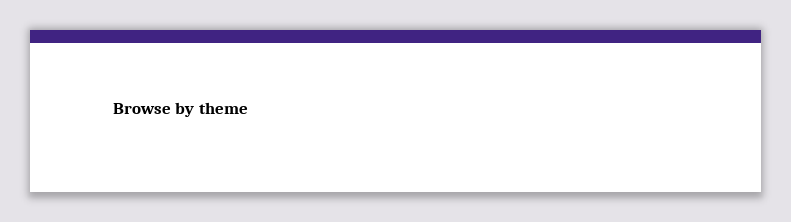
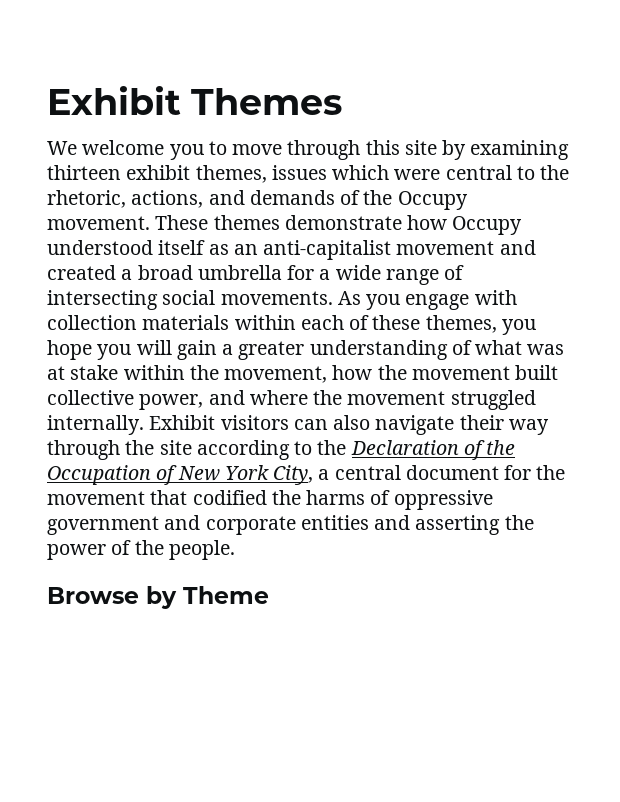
(113, 108) none -> [47,86,342,115] [47,140,570,160] [47,165,570,183] [47,190,468,210] [47,215,523,235] [47,240,536,260] [47,265,465,285] [47,290,517,310] [47,315,536,335] [47,340,565,360] [47,365,559,383] [47,390,536,410] [47,415,549,435] [47,440,516,460] [47,465,566,485] [47,490,493,510] [47,515,534,535] [47,540,235,560] Exhibit Themes // We welcome you to move through this site by examining thirteen exhibit themes, issues which were central to the rhetoric, actions, and demands of the Occupy movement. These themes demonstrate how Occupy understood itself as an anti-capitalist movement and created a broad umbrella for a wide range of intersecting social movements. As you engage with collection materials within each of these themes, you hope you will gain a greater understanding of what was at stake within the movement, how the movement built collective power, and where the movement struggled internally. Exhibit visitors can also navigate their way through the site according to the Declaration of the Occupation of New York City, a central document for the movement that codified the harms of oppressive government and corporate entities and asserting the power of the people. //
[198,102,248,114] theme -> [183,586,269,604] Theme

